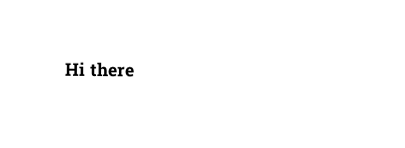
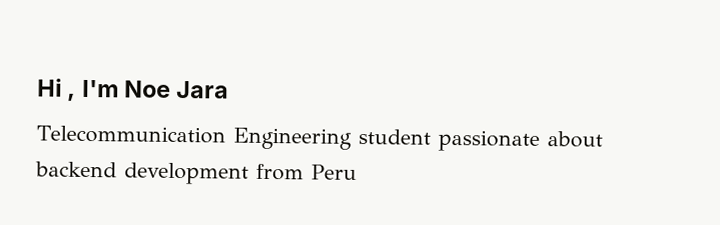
[88,61,135,78] there -> [67,79,230,102] [36,125,603,152] [35,161,357,185] , I'm Noe Jara // Telecommunication Engineering student passionate about backend development from Peru

